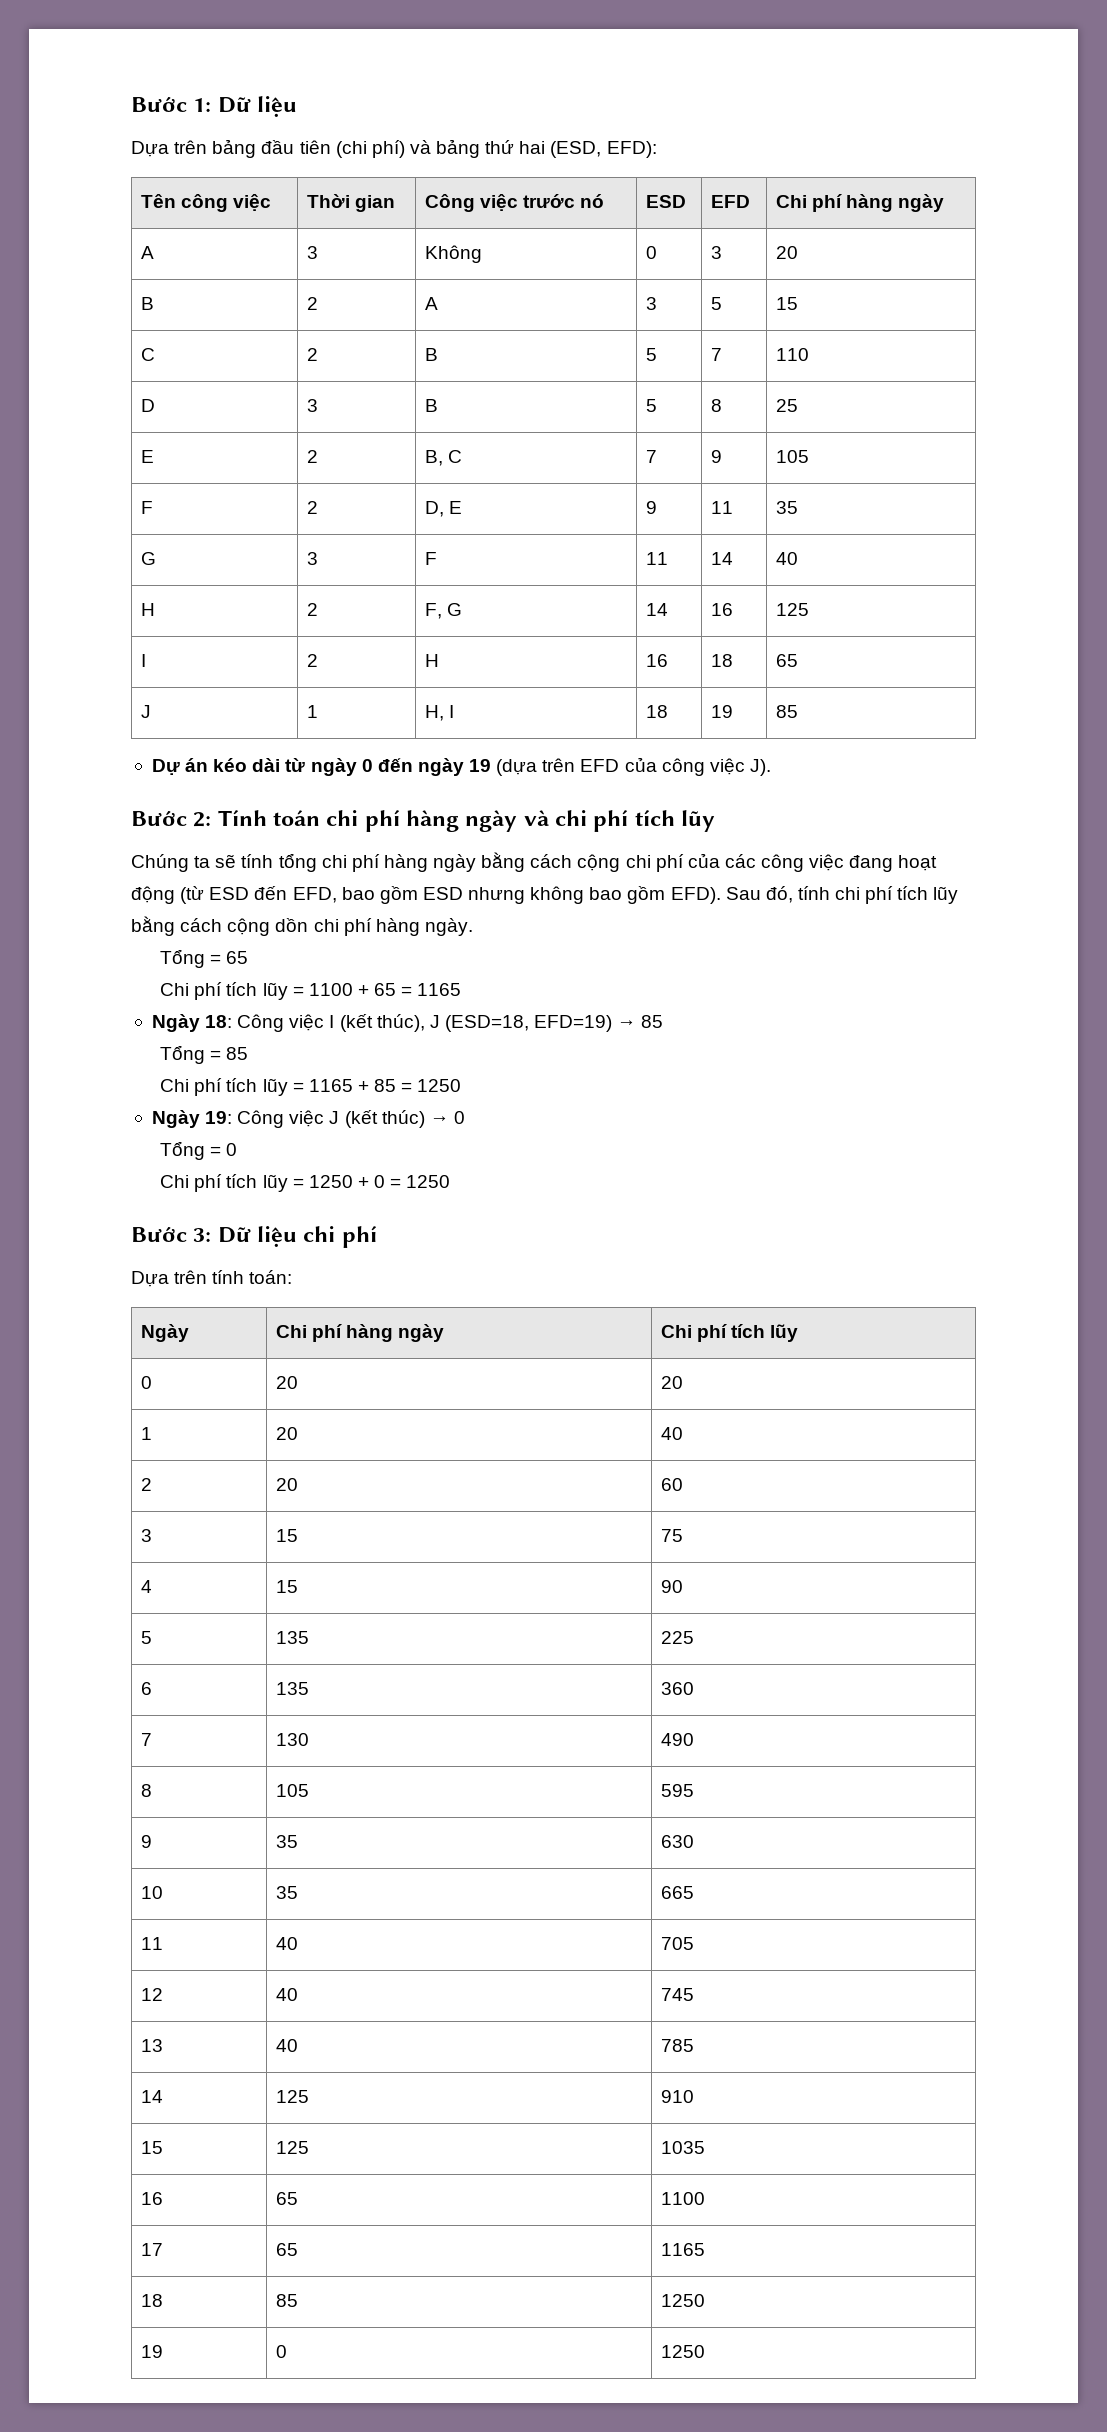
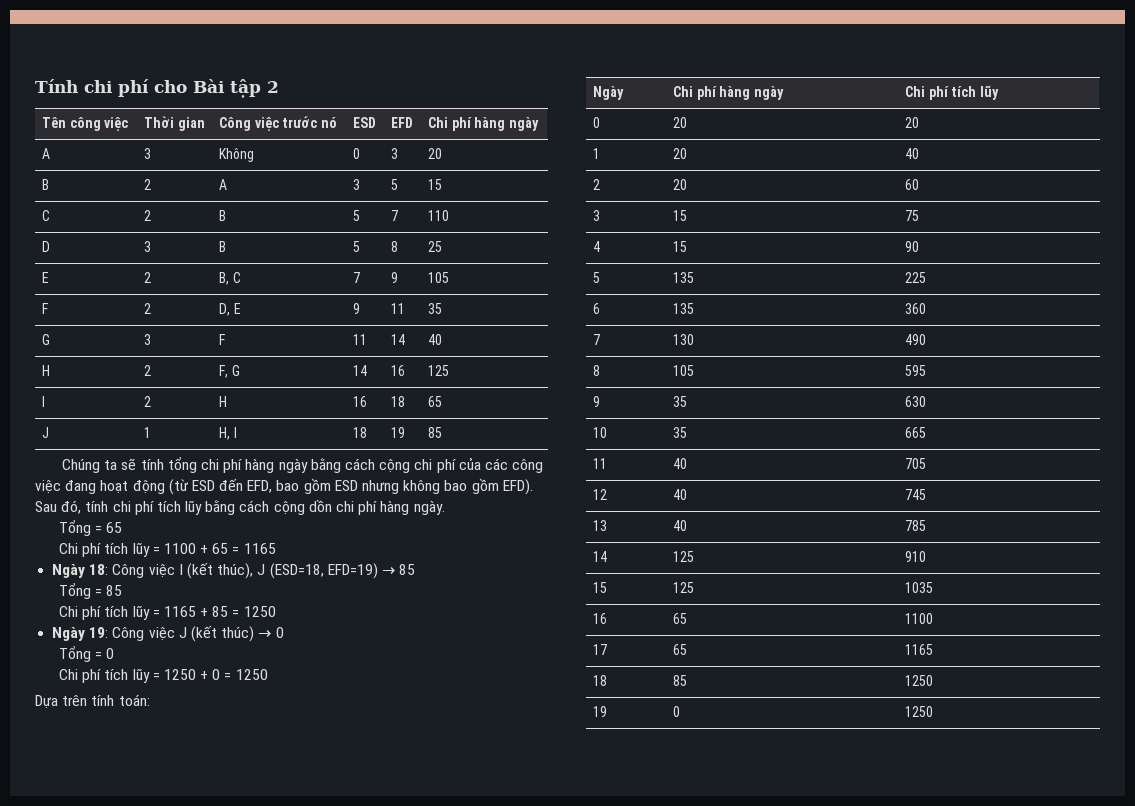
[131,96,298,117] [131,139,657,158] Bước 1: Dữ liệu // Dựa trên bảng đầu tiên (chi phí) và bảng thứ hai (ESD, EFD): -> [35,79,279,98] Tính chi phí cho Bài tập 2
[151,757,771,776] [131,810,716,832] // Dự án kéo dài từ ngày 0 đến ngày 19 (dựa trên EFD của công việc J). // Bước 2: Tính toán chi phí hàng ngày và chi phí tích lũy -> (442, 432) none
[131,1226,377,1248] // Bước 3: Dữ liệu chi phí -> (268, 674) none

